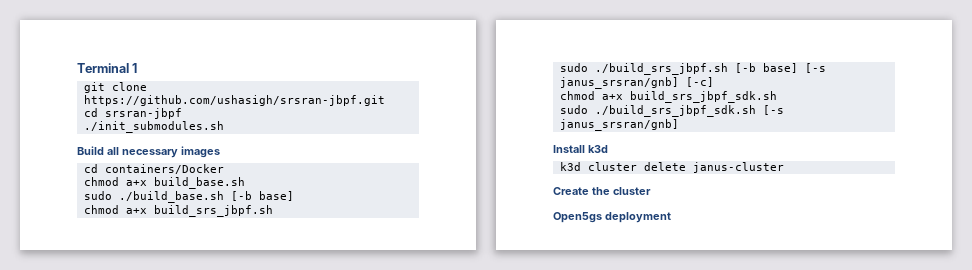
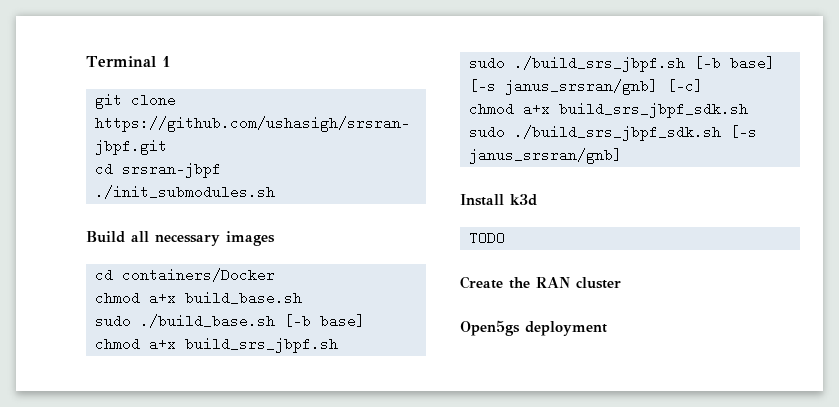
[559,162,784,173] k3d cluster delete janus-cluster -> [469,231,505,245] TODO
(610, 191) none -> [536,277,570,288] RAN

